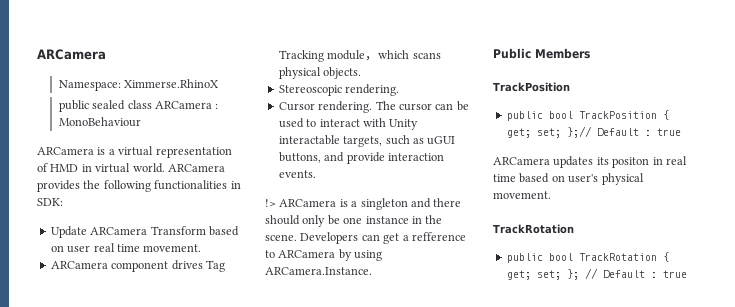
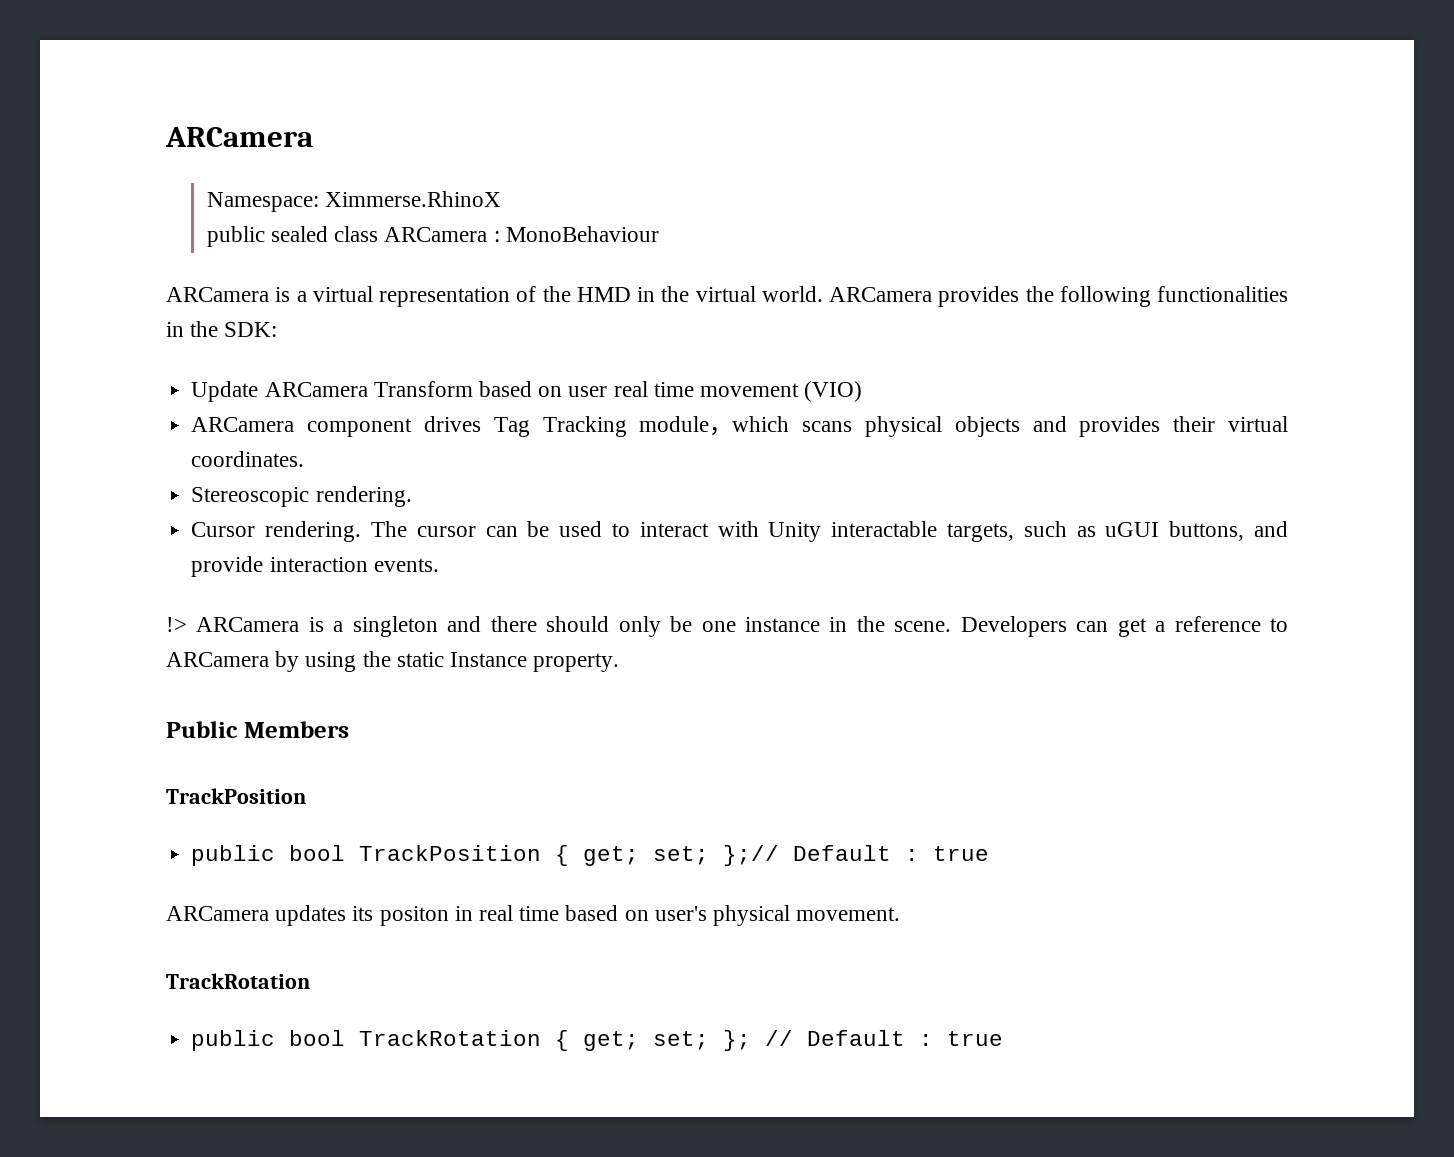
(48, 167) none -> [542,286,571,302] the
(92, 168) none -> [661,286,690,302] the
(241, 185) none -> [190,321,219,337] the
[143,244,202,252] movement. -> [699,381,863,402] movement (VIO)
[323,67,362,79] objects. -> [954,416,1288,437] [191,451,305,467] objects and provides their virtual coordinates.
[411,232,466,241] refference -> [1174,616,1261,632] reference
[265,267,372,275] ARCamera.Instance. -> [362,651,620,672] the static Instance property.

